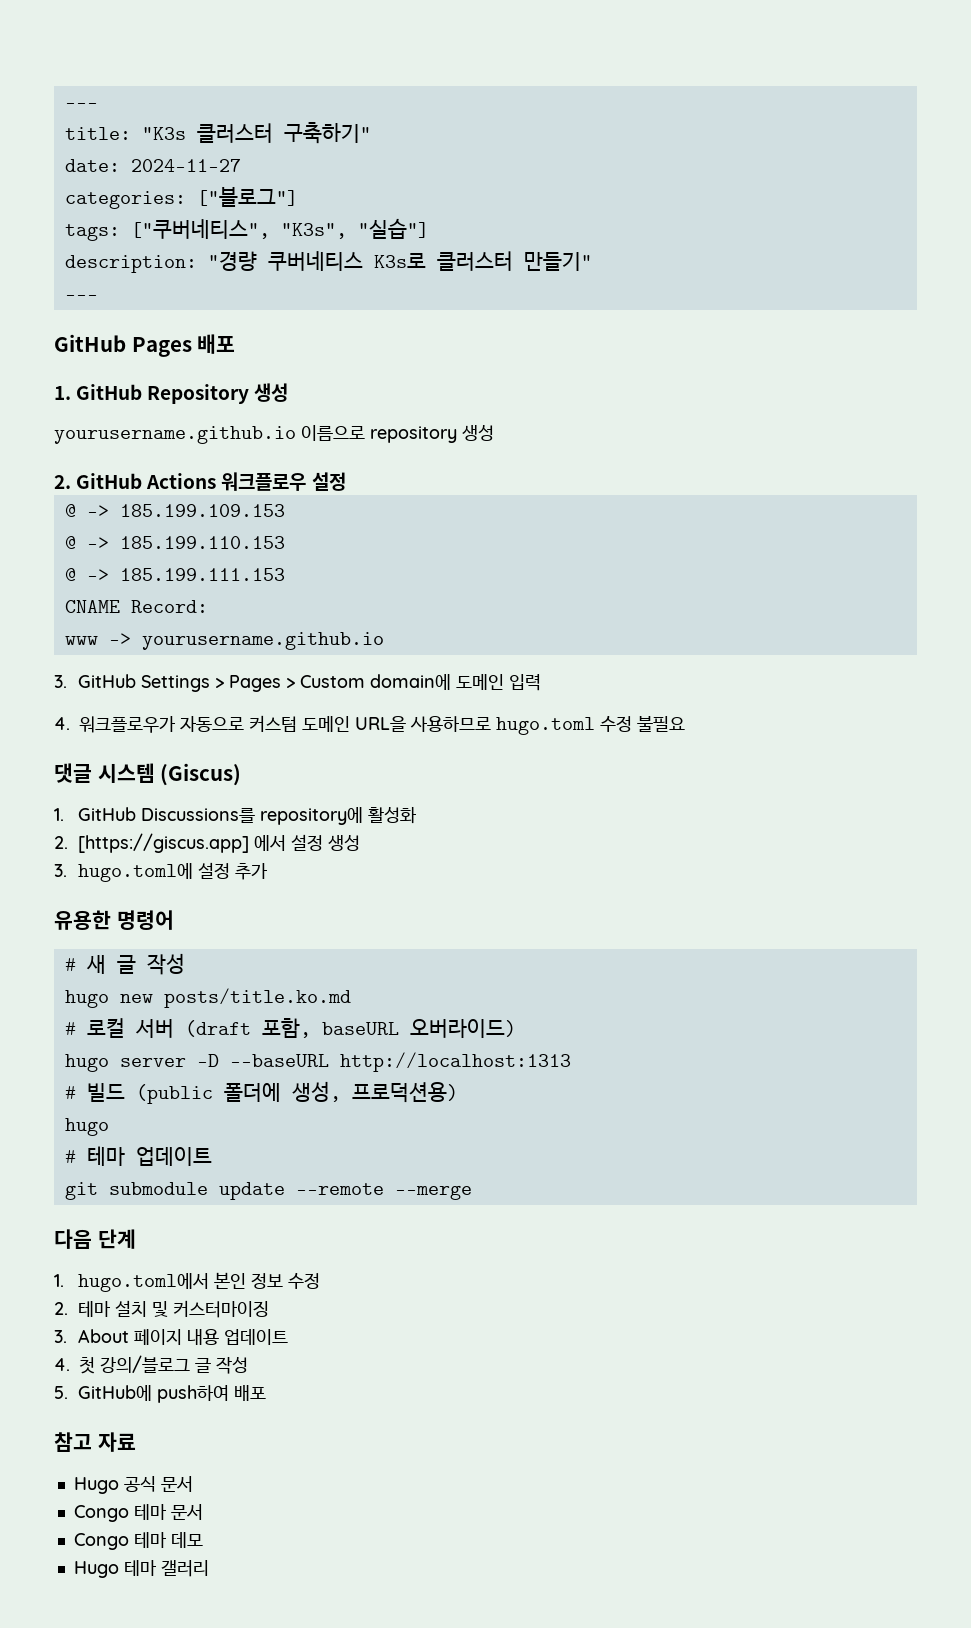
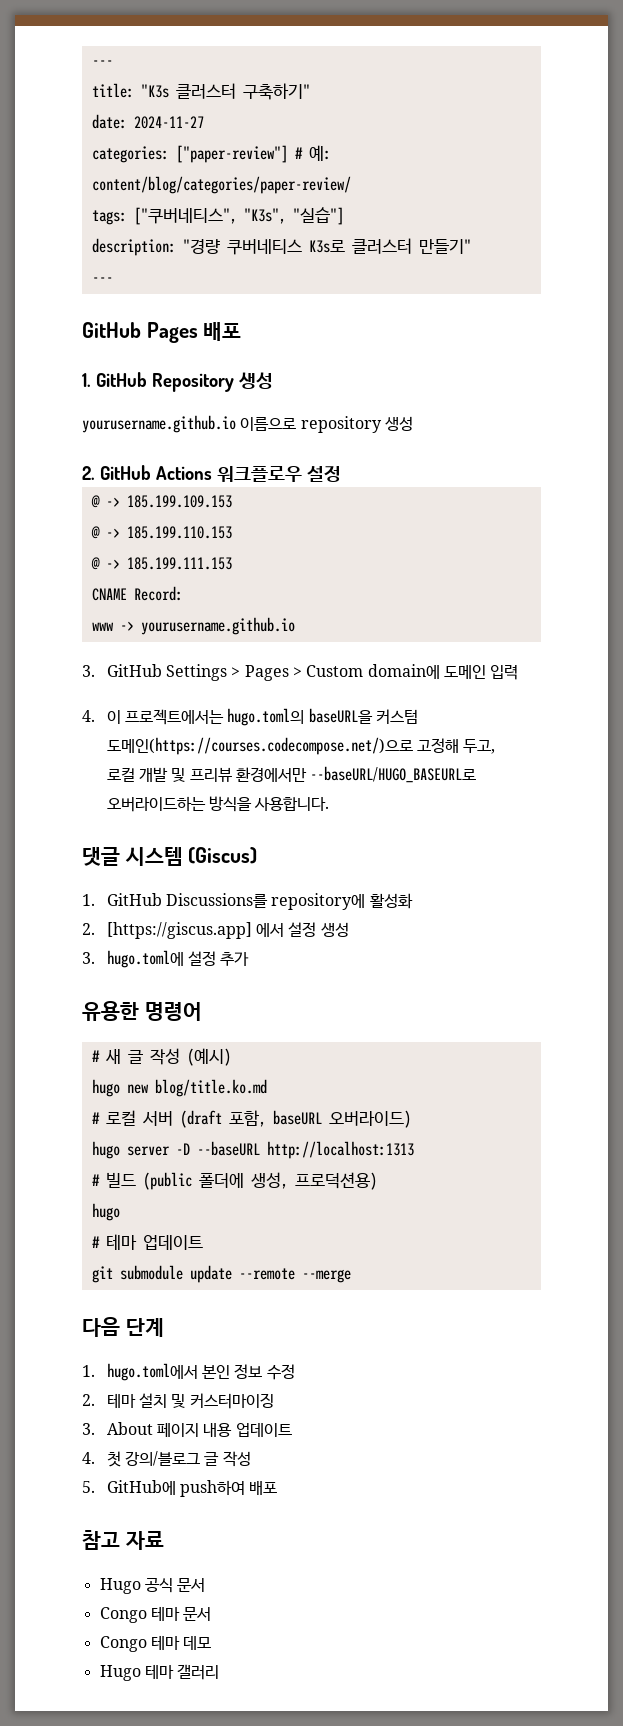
[196,186,298,207] ["블로그"] -> [175,145,331,163] [91,176,351,194] ["paper-review"] # 예: content/blog/categories/paper-review/
[79,715,685,735] 워크플로우가 자동으로 커스텀 도메인 URL을 사용하므로 hugo.toml 수정 불필요 -> [106,708,418,726] [106,737,496,755] [106,766,477,783] [106,796,330,812] 이 프로젝트에서는 hugo.toml의 baseURL을 커스텀 도메인(https://courses.codecompose.net/)으로 고정해 두고, // 로컬 개발 및 프리뷰 환경에서만 --baseURL/HUGO_BASEURL로 오버라이드하는 방식을 사용합니다.
(185, 964) none -> [186,1048,231,1066] (예시)
[163,988,351,1008] posts/title.ko.md -> [154,1079,267,1097] blog/title.ko.md

